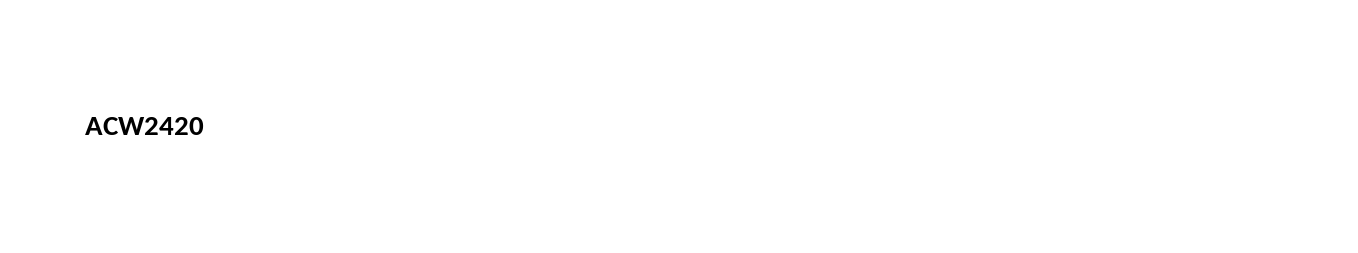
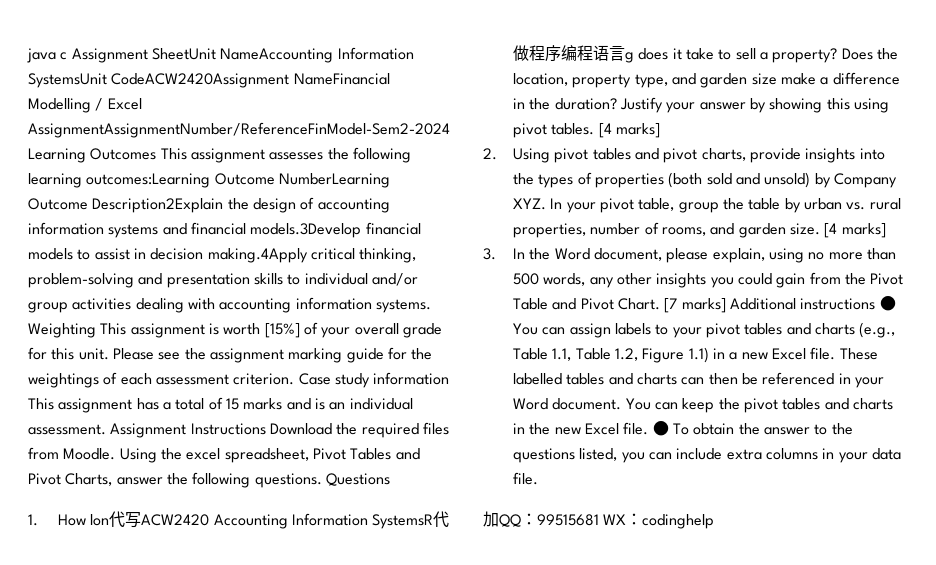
[85,117,204,135] ACW2420 -> [27,47,414,63] [28,73,390,88] [28,98,142,113] [28,122,450,138] [28,147,411,163] [28,173,390,188] [28,197,390,213] [28,222,421,238] [28,248,417,263] [28,273,418,288] [28,297,431,313] [28,322,442,338] [28,347,433,363] [28,372,450,388] [28,397,413,413] [28,422,449,438] [28,447,420,463] [28,472,390,488] [28,511,450,529] [513,45,898,63] [513,72,900,88] [513,97,889,113] [513,123,661,138] [483,148,885,163] [513,172,897,188] [513,198,901,213] [513,222,886,238] [483,248,896,263] [513,272,904,288] [513,296,896,313] [513,322,896,338] [513,347,878,363] [513,372,884,388] [513,398,893,413] [513,421,853,436] [513,448,901,463] [513,472,539,485] [483,511,715,529] java c Assignment SheetUnit NameAccounting Information SystemsUnit CodeACW2420Assignment NameFinancial Modelling / Excel AssignmentAssignmentNumber/ReferenceFinModel-Sem2-2024 Learning Outcomes This assignment assesses the following learning outcomes:Learning Outcome NumberLearning Outcome Description2Explain the design of accounting information systems and financial models.3Develop financial models to assist in decision making.4Apply critical thinking, problem-solving and presentation skills to individual and/or group activities dealing with accounting information systems. Weighting This assignment is worth [15%] of your overall grade for this unit. Please see the assignment marking guide for the weightings of each assessment criterion. Case study information This assignment has a total of 15 marks and is an individual assessment. Assignment Instructions Download the required files from Moodle. Using the excel spreadsheet, Pivot Tables and Pivot Charts, answer the following questions. Questions // 1. How lon代写ACW2420 Accounting Information SystemsR代做程序编程语言g does it take to sell a property? Does the location, property type, and garden size make a difference in the duration? Justify your answer by showing this using pivot tables. [4 marks] // 2. Using pivot tables and pivot charts, provide insights into the types of properties (both sold and unsold) by Company XYZ. In your pivot table, group the table by urban vs. rural properties, number of rooms, and garden size. [4 marks] // 3. In the Word document, please explain, using no more than 500 words, any other insights you could gain from the Pivot Table and Pivot Chart. [7 marks] Additional instructions ● You can assign labels to your pivot tables and charts (e.g., Table 1.1, Table 1.2, Figure 1.1) in a new Excel file. These labelled tables and charts can then be referenced in your Word document. You can keep the pivot tables and charts in the new Excel file. ● To obtain the answer to the questions listed, you can include extra columns in your data file. // 加QQ：99515681 WX：codinghelp

